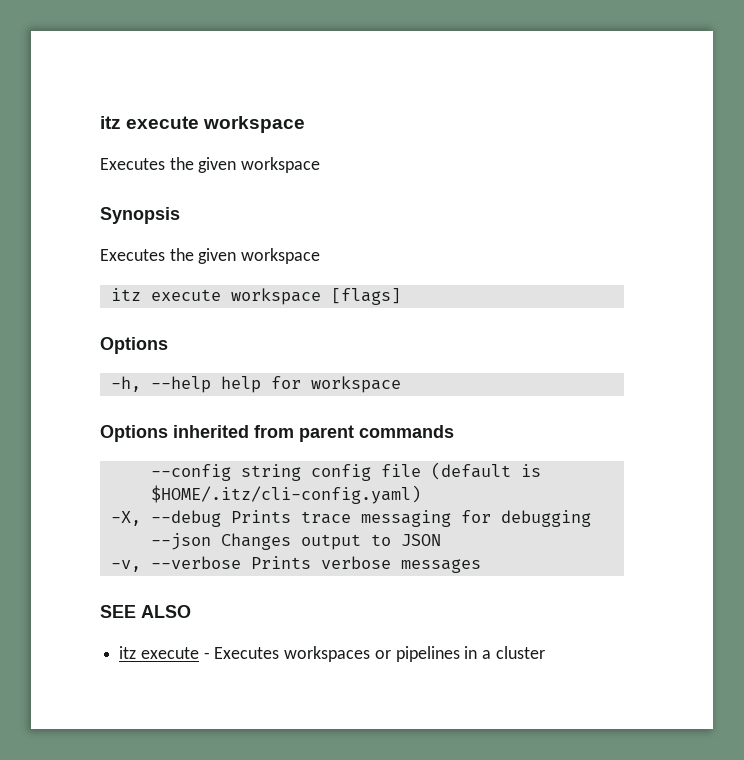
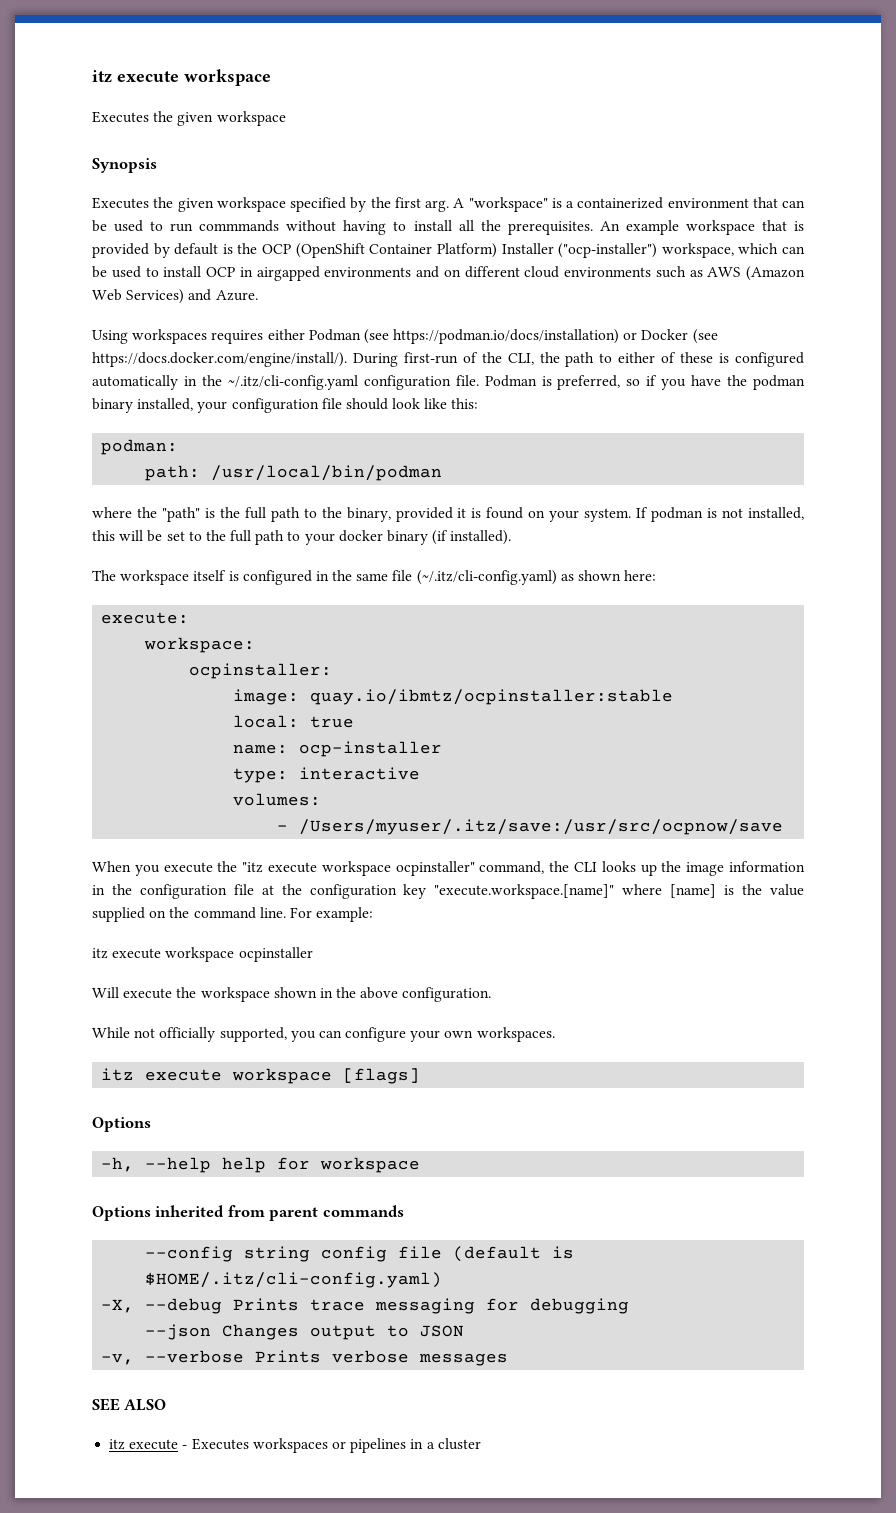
(321, 256) none -> [290,197,805,212] [92,220,804,235] [92,243,806,258] [92,266,805,281] [92,289,258,304] [92,329,718,344] [92,352,804,367] [92,375,806,390] [92,398,479,413] [101,439,179,455] [145,465,443,481] [92,507,805,522] [92,530,512,545] [92,570,657,585] [101,612,190,624] [144,637,256,653] [189,663,333,679] [233,689,674,705] [233,715,355,728] [233,741,443,757] [233,767,421,783] [233,793,322,806] [277,819,784,835] [92,861,805,876] [92,884,804,899] [92,907,374,922] [92,947,313,962] [92,987,492,1002] [92,1027,555,1042] specified by the first arg. A "workspace" is a containerized environment that can be used to run commmands without having to install all the prerequisites. An example workspace that is provided by default is the OCP (OpenShift Container Platform) Installer ("ocp-installer") workspace, which can be used to install OCP in airgapped environments and on different cloud environments such as AWS (Amazon Web Services) and Azure. // Using workspaces requires either Podman (see https://podman.io/docs/installation) or Docker (see https://docs.docker.com/engine/install/). During first-run of the CLI, the path to either of these is configured automatically in the ~/.itz/cli-config.yaml configuration file. Podman is preferred, so if you have the podman binary installed, your configuration file should look like this: // podman: // path: /usr/local/bin/podman // where the "path" is the full path to the binary, provided it is found on your system. If podman is not installed, this will be set to the full path to your docker binary (if installed). // The workspace itself is configured in the same file (~/.itz/cli-config.yaml) as shown here: // execute: // workspace: // ocpinstaller: // image: quay.io/ibmtz/ocpinstaller:stable // local: true // name: ocp-installer // type: interactive // volumes: // - /Users/myuser/.itz/save:/usr/src/ocpnow/save // When you execute the "itz execute workspace ocpinstaller" command, the CLI looks up the image information in the configuration file at the configuration key "execute.workspace.[name]" where [name] is the value supplied on the command line. For example: // itz execute workspace ocpinstaller // Will execute the workspace shown in the above configuration. // While not officially supported, you can configure your own workspaces.

